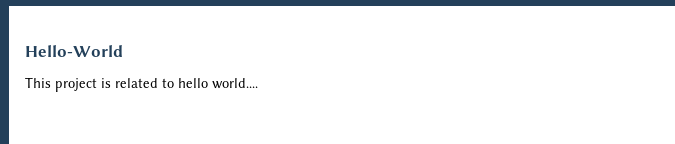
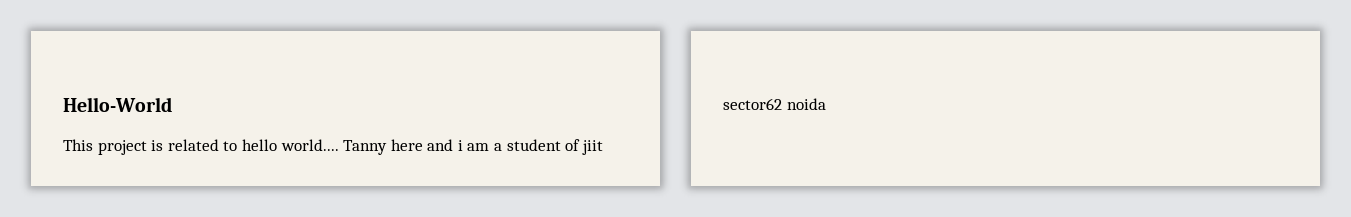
(258, 83) none -> [343,139,603,155] [723,98,826,110] Tanny here and i am a student of jiit sector62 noida

